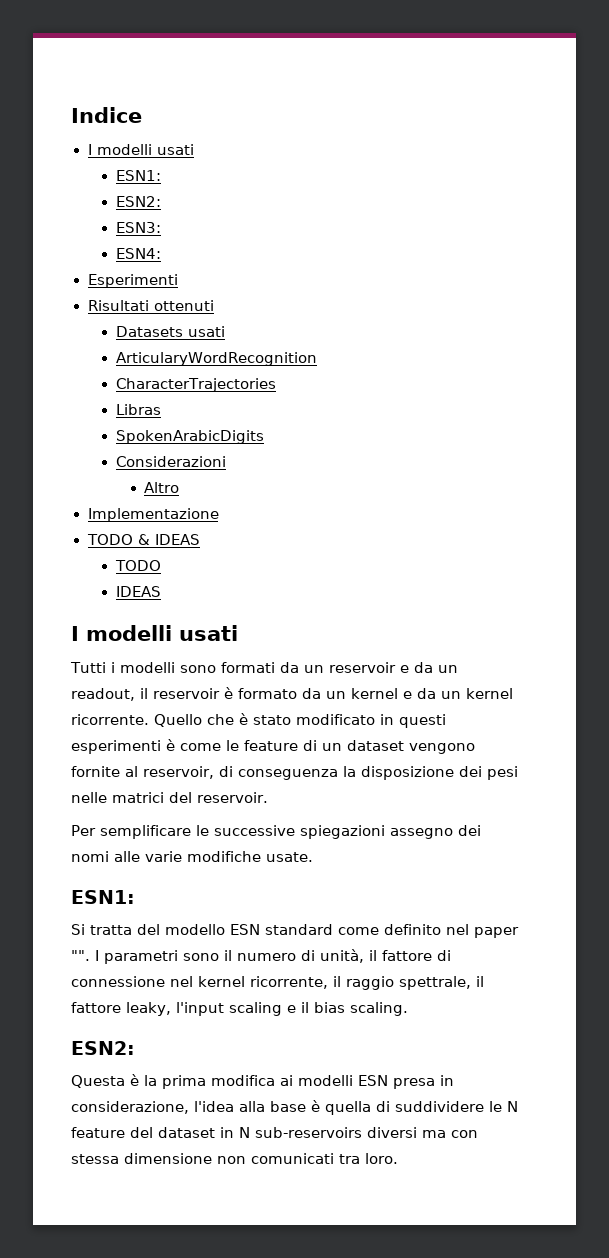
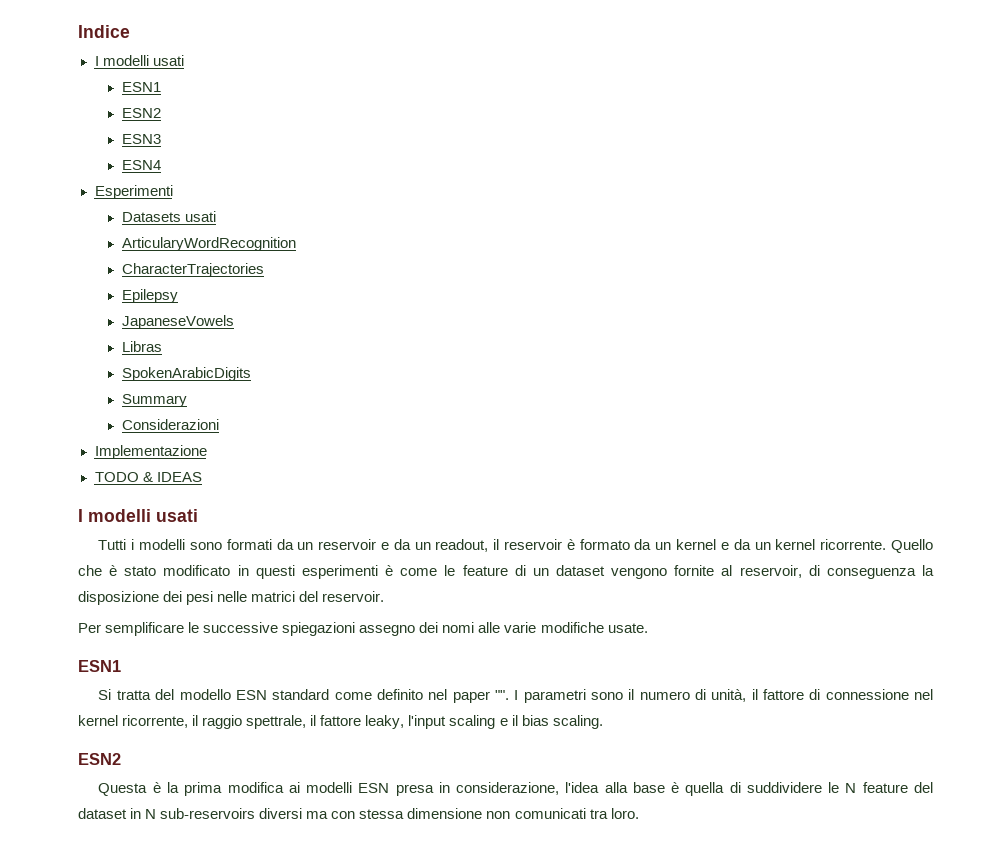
[115,170,161,181] [115,196,161,207] [115,222,161,233] [115,248,161,259] ESN1: // ESN2: // ESN3: // ESN4: -> [121,82,161,92] [121,108,161,118] [121,134,161,144] [121,160,161,170] ESN1 // ESN2 // ESN3 // ESN4
[87,300,214,311] // Risultati ottenuti -> (173, 192) none
(276, 385) none -> [121,289,178,303] [121,315,234,329] // Epilepsy // JapaneseVowels
(264, 437) none -> [121,394,187,407] // Summary
[144,482,180,493] // Altro -> (219, 424) none
[114,560,161,571] [115,586,161,597] // TODO // IDEAS -> (202, 477) none
[71,890,135,904] ESN1: -> [78,660,121,672] ESN1
[71,1041,135,1055] ESN2: -> [78,753,121,765] ESN2

